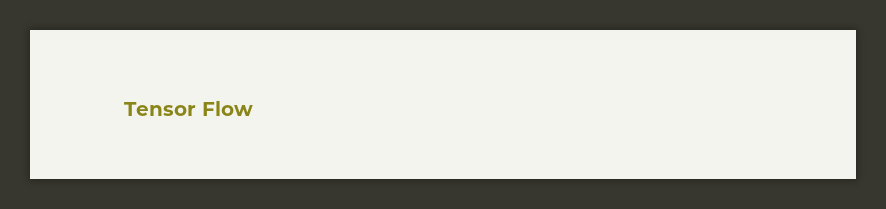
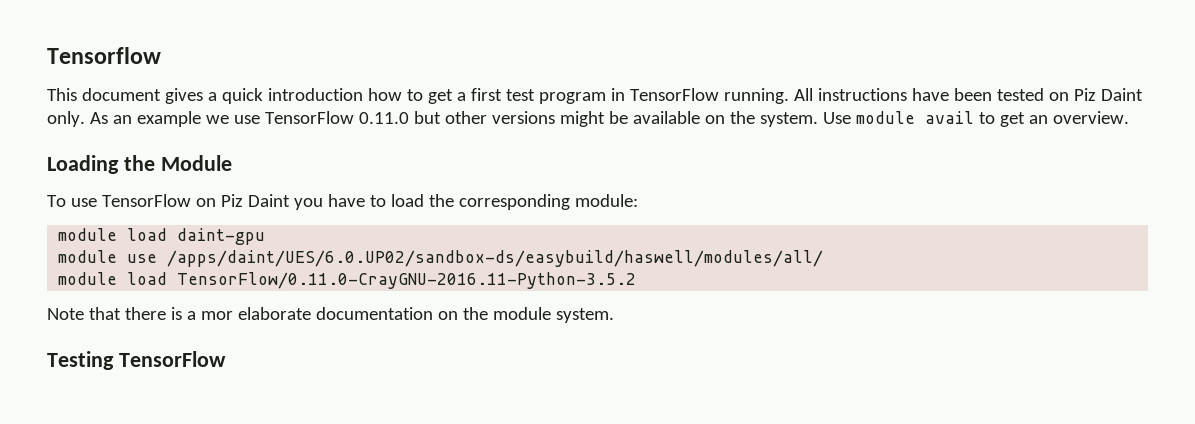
[124,101,253,116] Tensor Flow -> [47,47,161,64] [47,88,1143,104] [47,111,1129,127] [47,155,232,174] [47,194,638,210] [58,228,266,245] [58,250,824,267] [58,272,637,289] [47,307,614,323] [47,351,226,370] Tensorflow // This document gives a quick introduction how to get a first test program in TensorFlow running. All instructions have been tested on Piz Daint only. As an example we use TensorFlow 0.11.0 but other versions might be available on the system. Use module avail to get an overview. // Loading the Module // To use TensorFlow on Piz Daint you have to load the corresponding module: // module load daint-gpu // module use /apps/daint/UES/6.0.UP02/sandbox-ds/easybuild/haswell/modules/all/ // module load TensorFlow/0.11.0-CrayGNU-2016.11-Python-3.5.2 // Note that there is a mor elaborate documentation on the module system. // Testing TensorFlow

